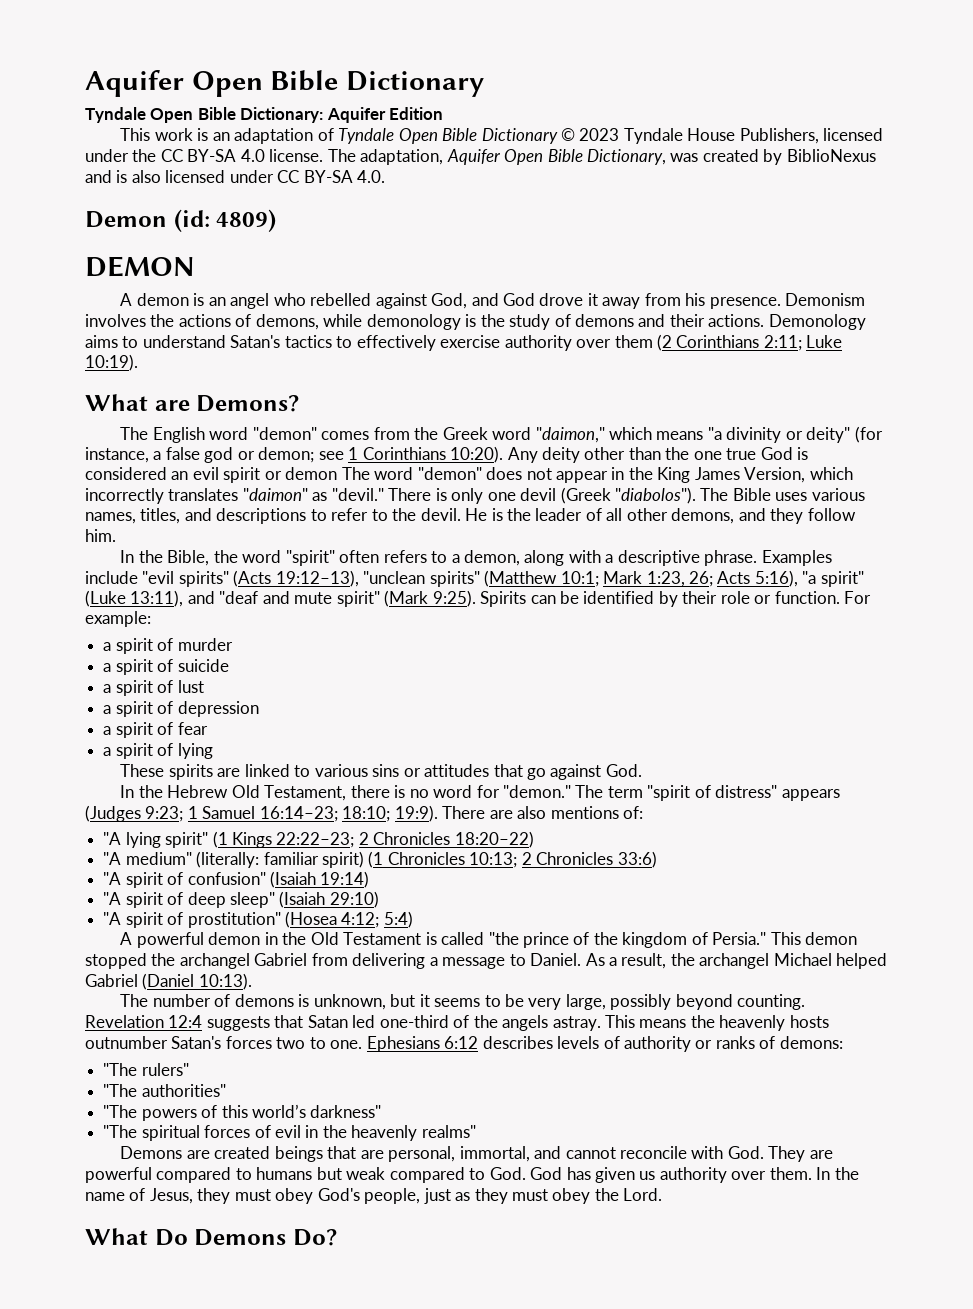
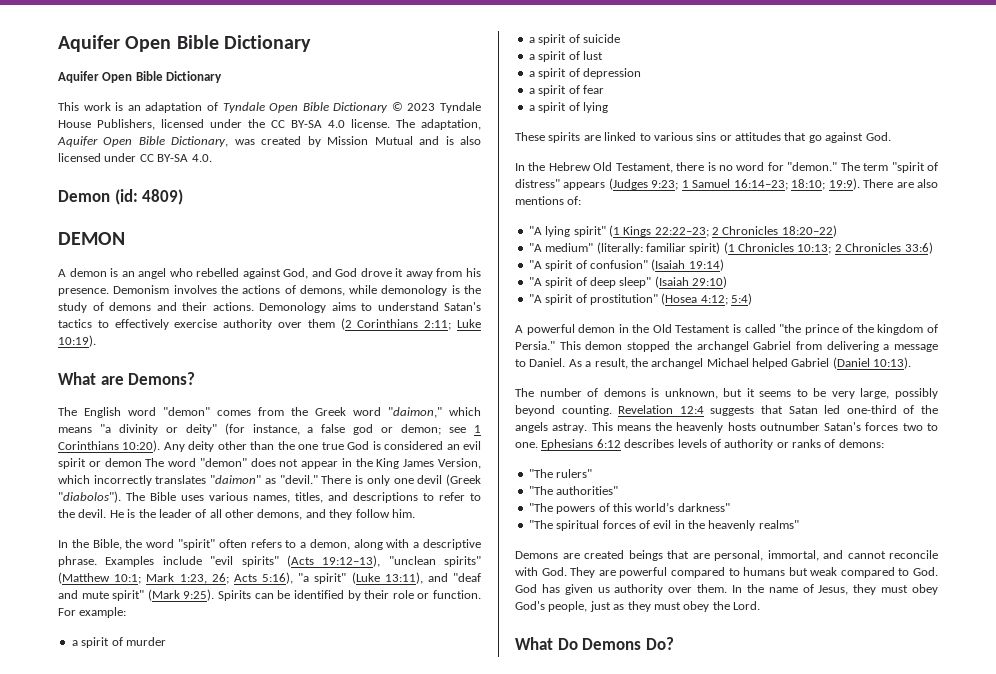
[85,70,485,97] [85,107,444,123] Aquifer Open Bible Dictionary // Tyndale Open Bible Dictionary: Aquifer Edition -> [58,35,311,52] [58,71,223,83] Aquifer Open Bible Dictionary // Aquifer Open Bible Dictionary
[786,149,876,162] BiblioNexus -> [327,136,413,145] Mission Mutual

